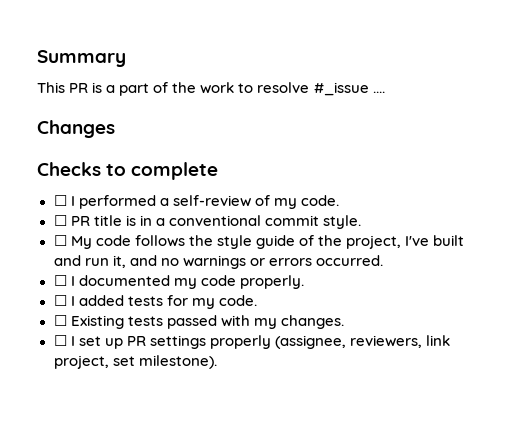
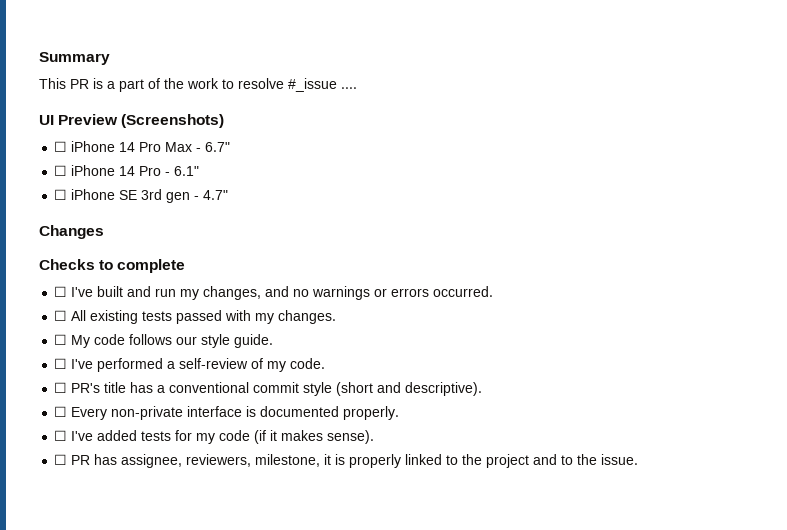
(385, 92) none -> [39,114,225,128] [54,141,231,152] [54,165,200,176] [54,189,229,203] // UI Preview (Screenshots) // ☐ iPhone 14 Pro Max - 6.7" // ☐ iPhone 14 Pro - 6.1" // ☐ iPhone SE 3rd gen - 4.7"
[70,196,75,206] I -> [71,286,494,300] [54,310,337,324] [54,334,274,348] [54,358,94,369] I've built and run my changes, and no warnings or errors occurred. // ☐ All existing tests passed with my changes. // ☐ My code follows our style guide. // ☐ I've
[70,215,361,229] [53,235,465,249] [53,255,383,269] [53,275,236,289] PR title is in a conventional commit style. // ☐ My code follows the style guide of the project, I've built and run it, and no warnings or errors occurred. // ☐ I documented my code -> [71,382,483,396] [54,406,340,420] PR's title has a conventional commit style (short and descriptive). // ☐ Every non-private interface is documented
[70,296,75,306] I -> [71,431,94,441] I've
[218,295,257,306] [53,315,344,329] [53,335,450,349] [53,355,217,369] code. // ☐ Existing tests passed with my changes. // ☐ I set up PR settings properly (assignee, reviewers, link project, set milestone). -> [219,430,375,444] [54,454,639,468] code (if it makes sense). // ☐ PR has assignee, reviewers, milestone, it is properly linked to the project and to the issue.

